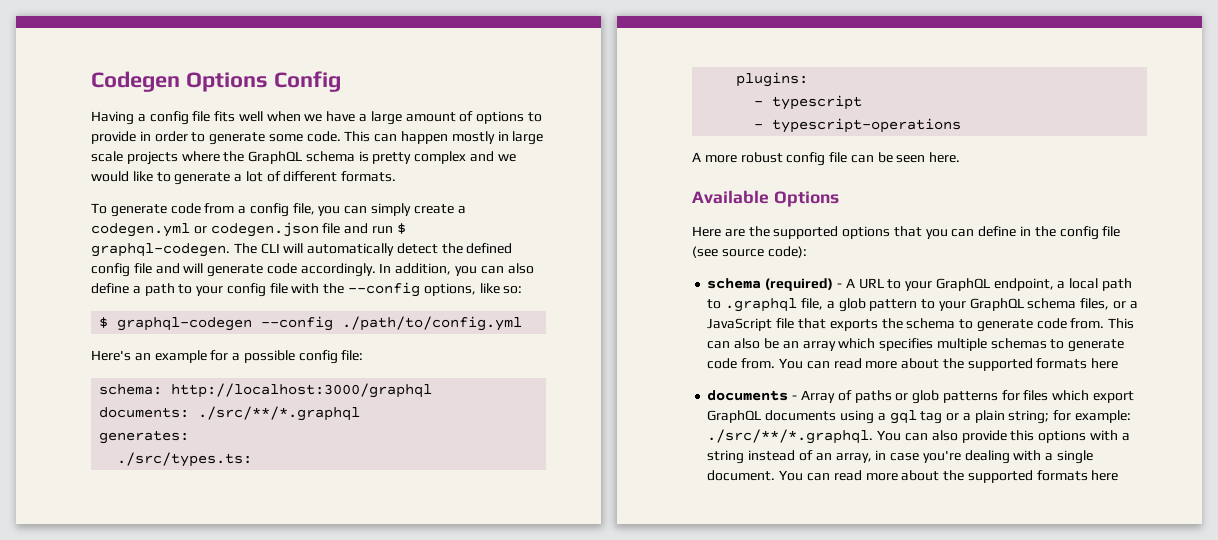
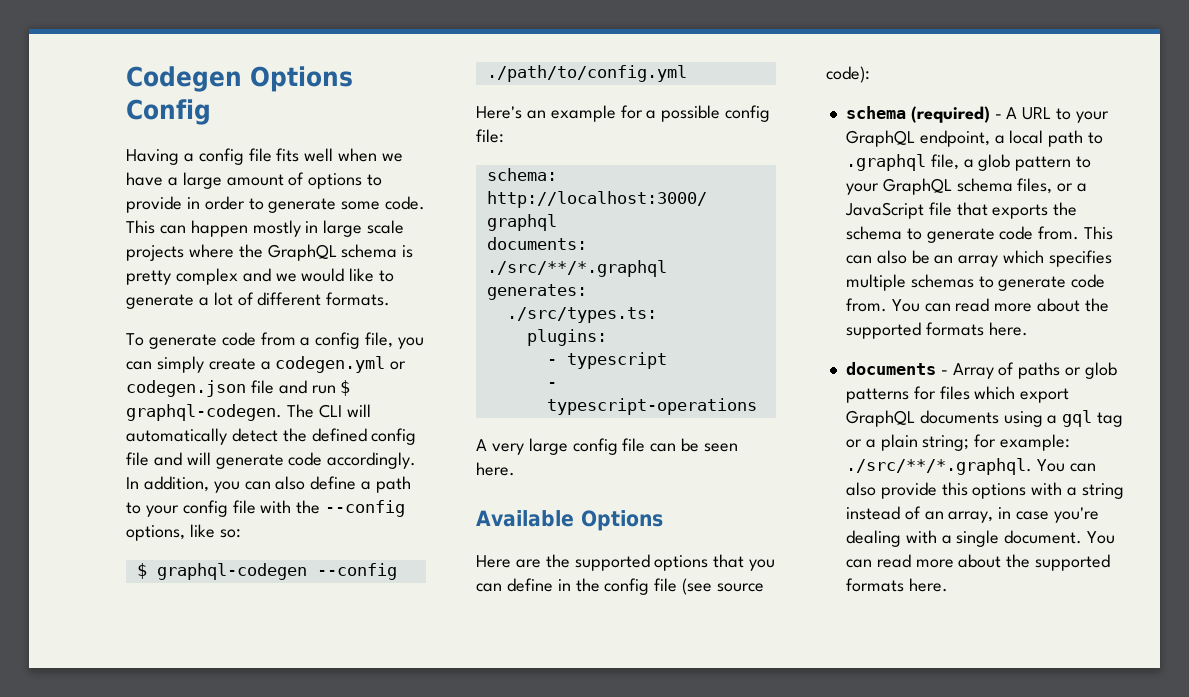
[704,152,783,163] more robust -> [491,438,568,455] very large
[1091,358,1119,369] here -> [988,322,1028,336] here.
[1091,470,1119,481] here -> [908,578,948,592] here.

